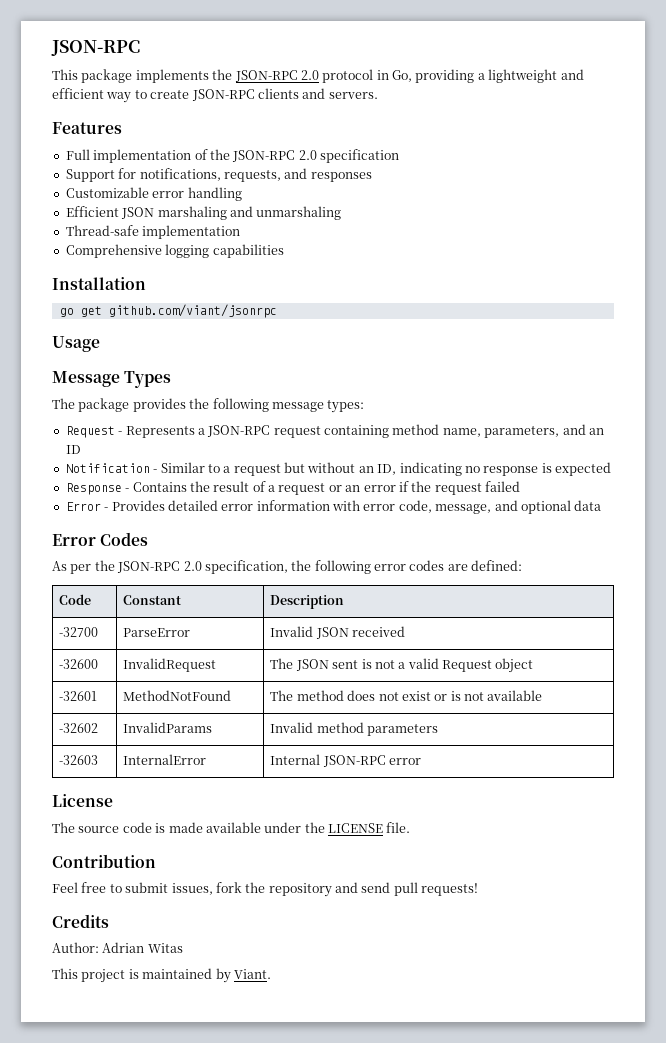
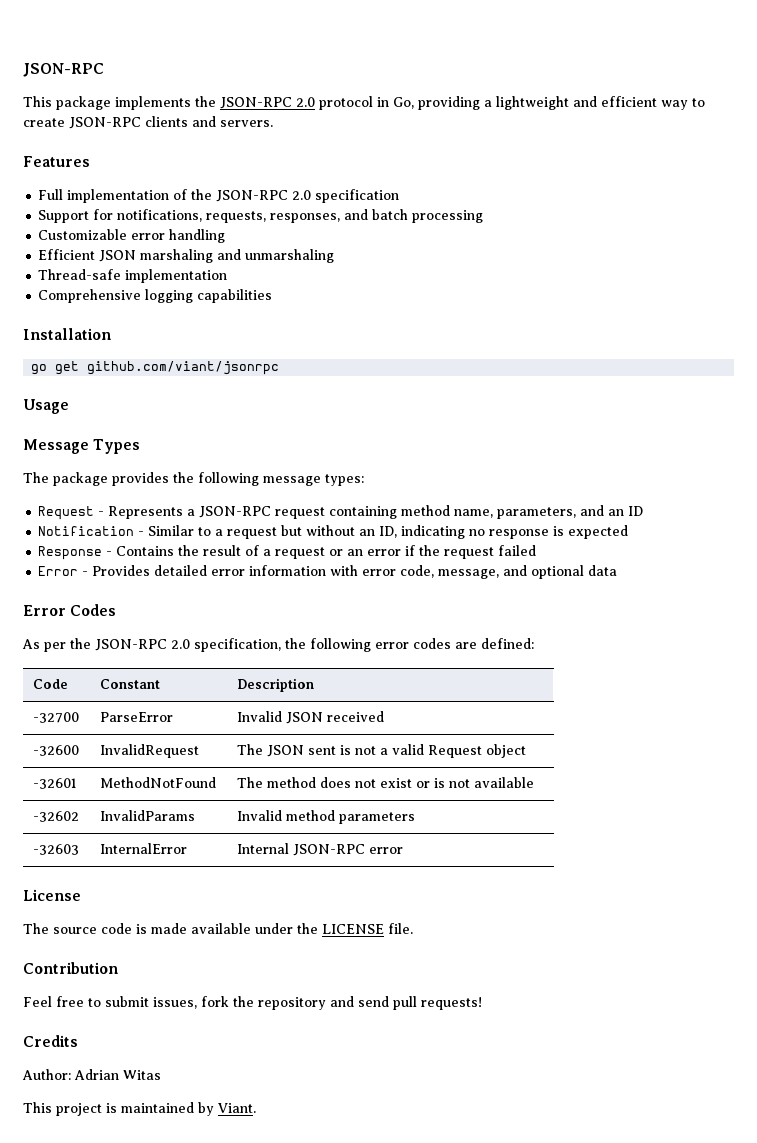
[284,168,372,182] and responses -> [270,209,484,223] responses, and batch processing

